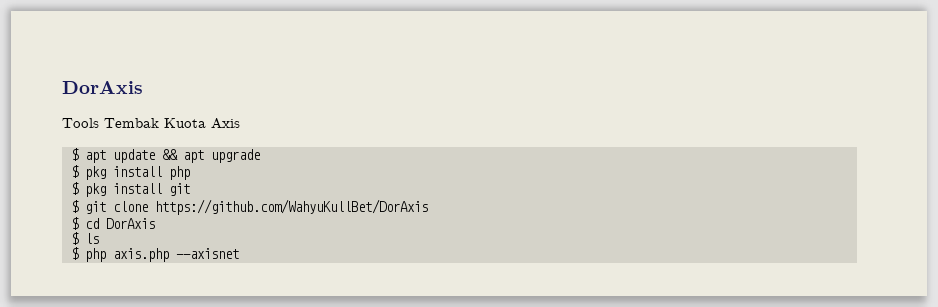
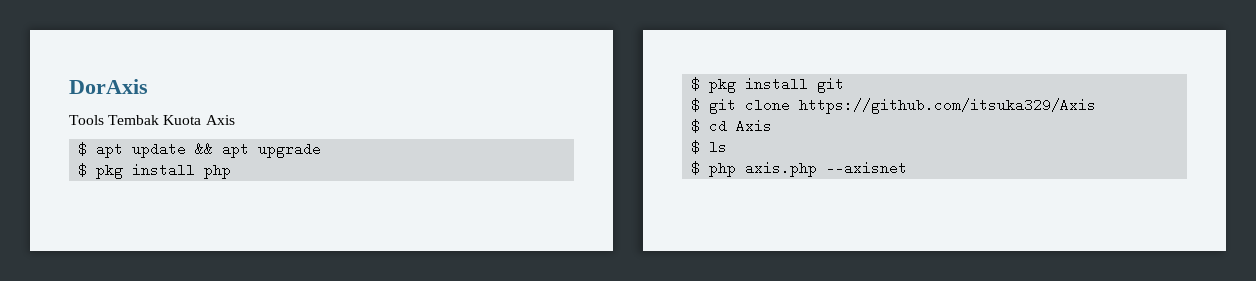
[155,199,428,215] https://github.com/WahyuKullBet/DorAxis -> [799,98,1097,114] https://github.com/itsuka329/Axis
[106,218,155,229] DorAxis -> [736,119,773,133] Axis

